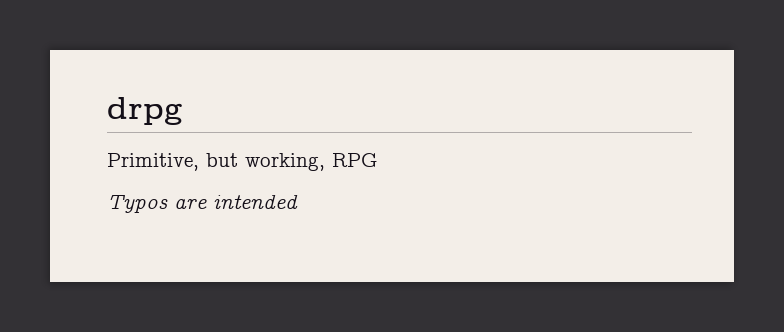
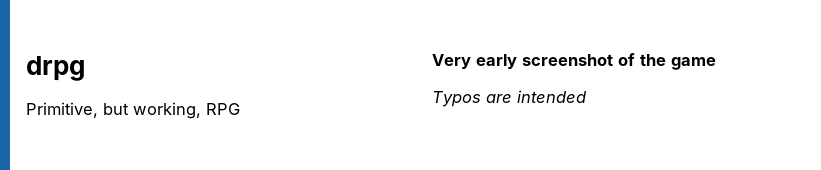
(377, 160) none -> [432,53,716,70] // Very early screenshot of the game

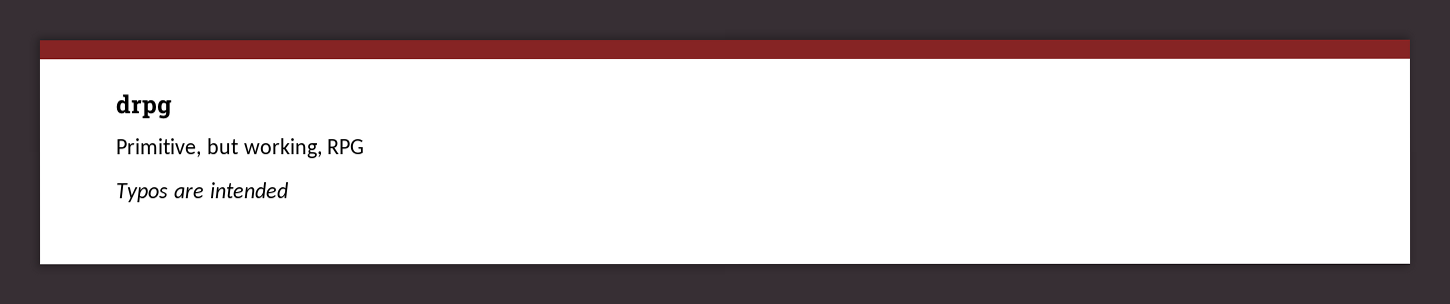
[432,53,716,70] // Very early screenshot of the game -> (366, 147) none

